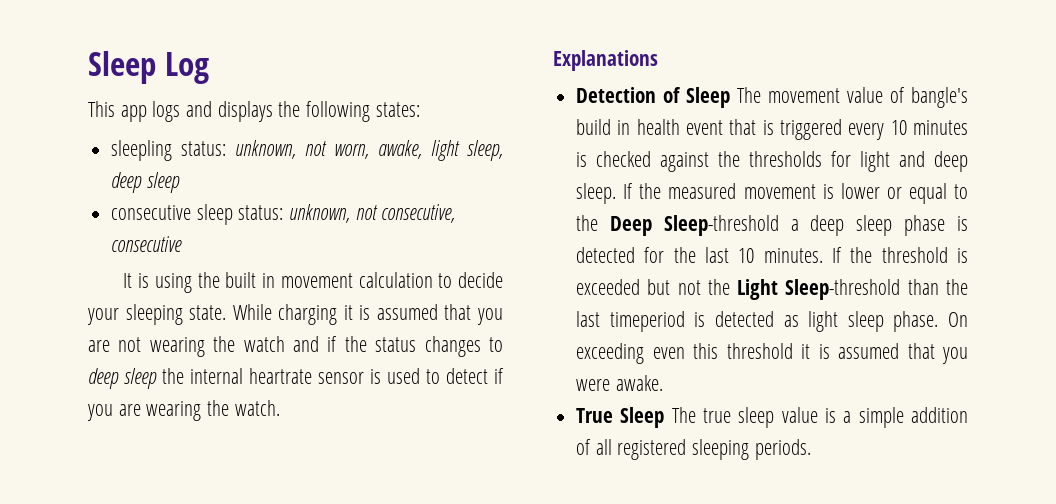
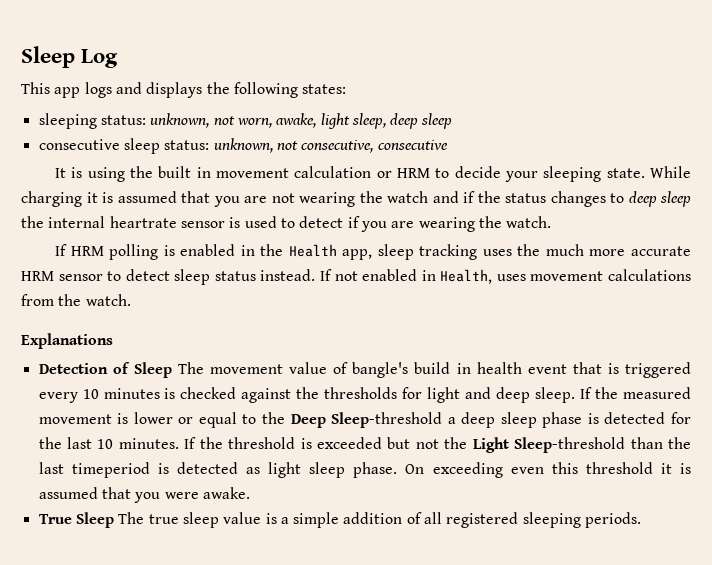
[111,140,173,161] sleepling -> [38,113,97,129] sleeping
(433, 280) none -> [376,168,430,178] or HRM
(280, 408) none -> [54,244,692,260] [21,269,691,285] [21,294,131,306] // If HRM polling is enabled in the Health app, sleep tracking uses the much more accurate HRM sensor to detect sleep status instead. If not enabled in Health, uses movement calculations from the watch.

